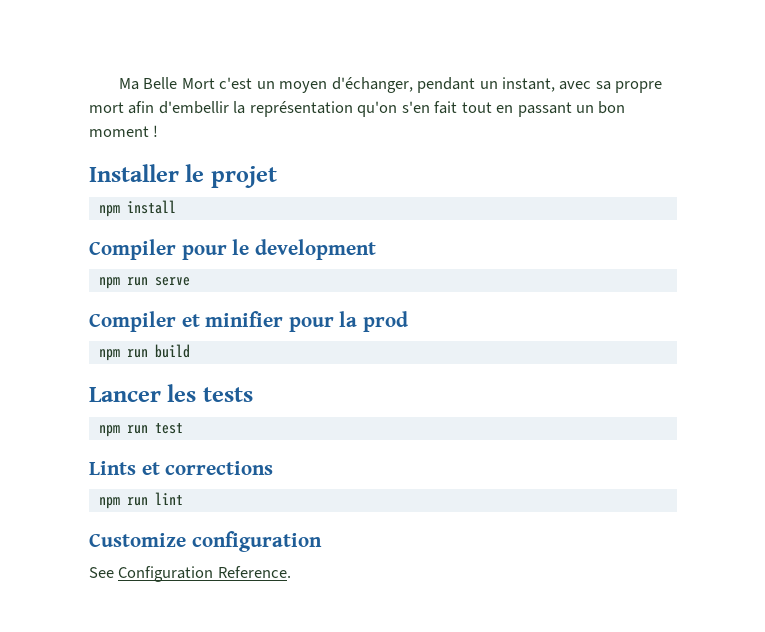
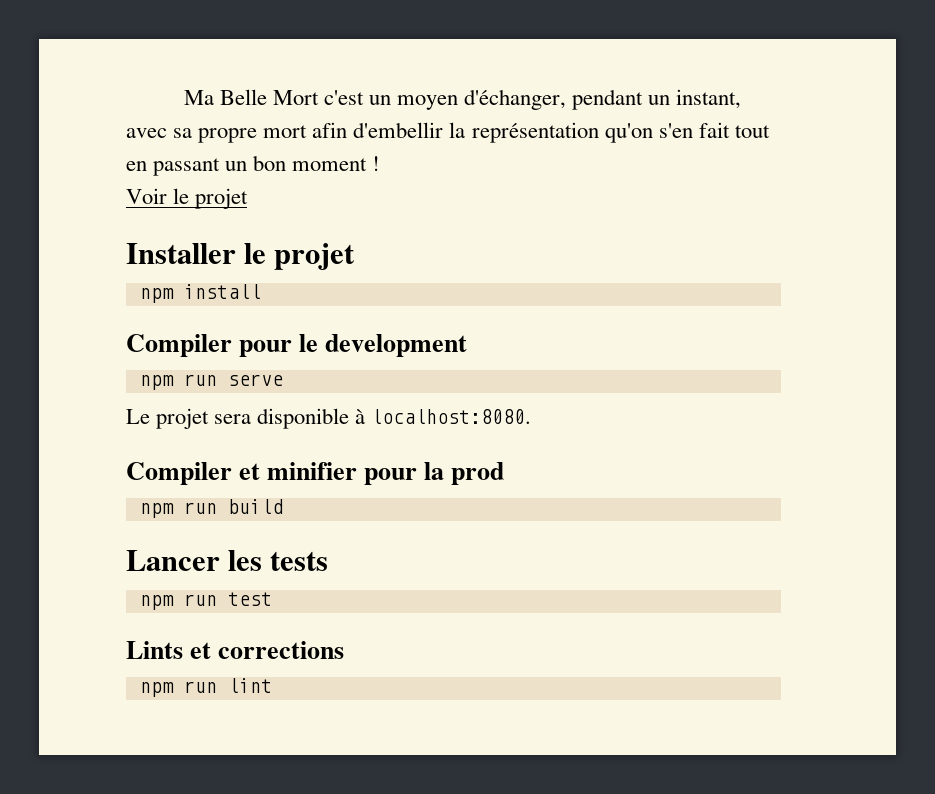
(159, 131) none -> [126,188,249,209] // Voir le projet
(190, 281) none -> [126,408,532,429] // Le projet sera disponible à localhost:8080.
[89,531,322,552] [89,566,291,582] // Customize configuration // See Configuration Reference. -> (272, 685) none

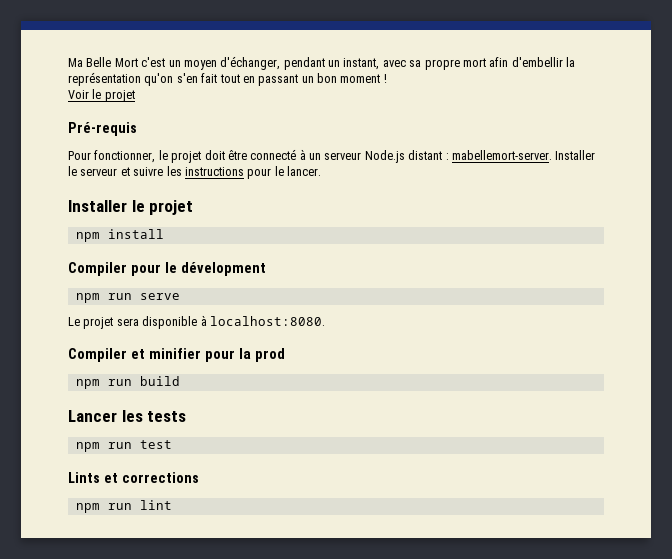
(249, 198) none -> [68,122,137,136] [68,149,596,163] [68,166,321,179] // Pré-requis // Pour fonctionner, le projet doit être connecté à un serveur Node.js distant : mabellemort-server. Installer le serveur et suivre les instructions pour le lancer.
[325,334,468,357] development -> [180,262,266,276] dévelopment

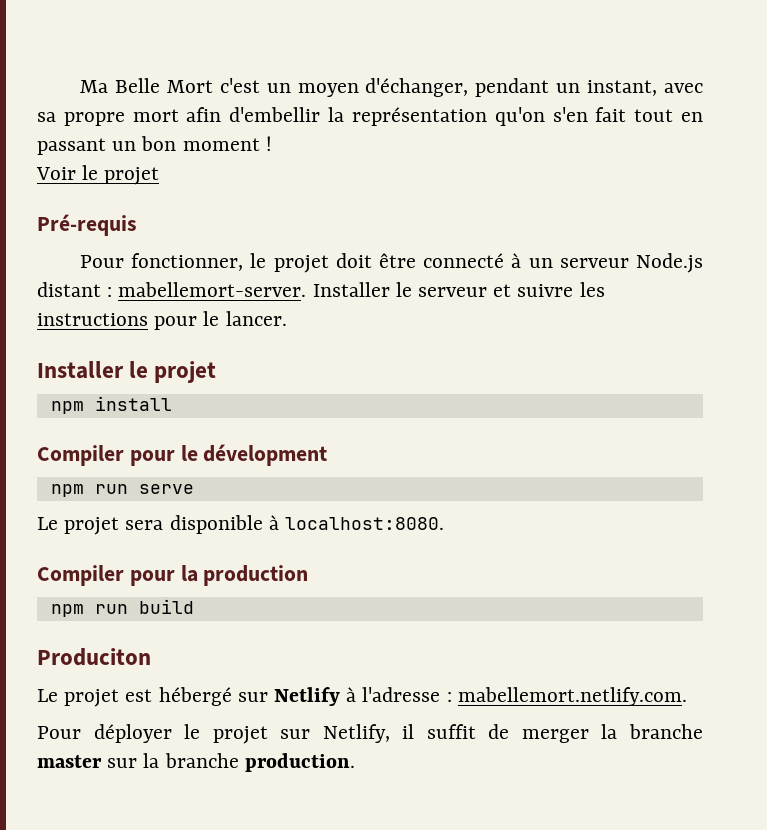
[130,348,201,359] et minifier -> (124, 575) none
[254,348,285,362] prod -> [203,565,309,586] production
[68,410,187,422] [75,440,172,452] [68,472,199,483] [75,500,172,513] Lancer les tests // npm run test // Lints et corrections // npm run lint -> [37,648,151,666] [37,687,687,707] [37,724,703,744] [37,753,355,772] Produciton // Le projet est hébergé sur Netlify à l'adresse : mabellemort.netlify.com. // Pour déployer le projet sur Netlify, il suffit de merger la branche master sur la branche production.

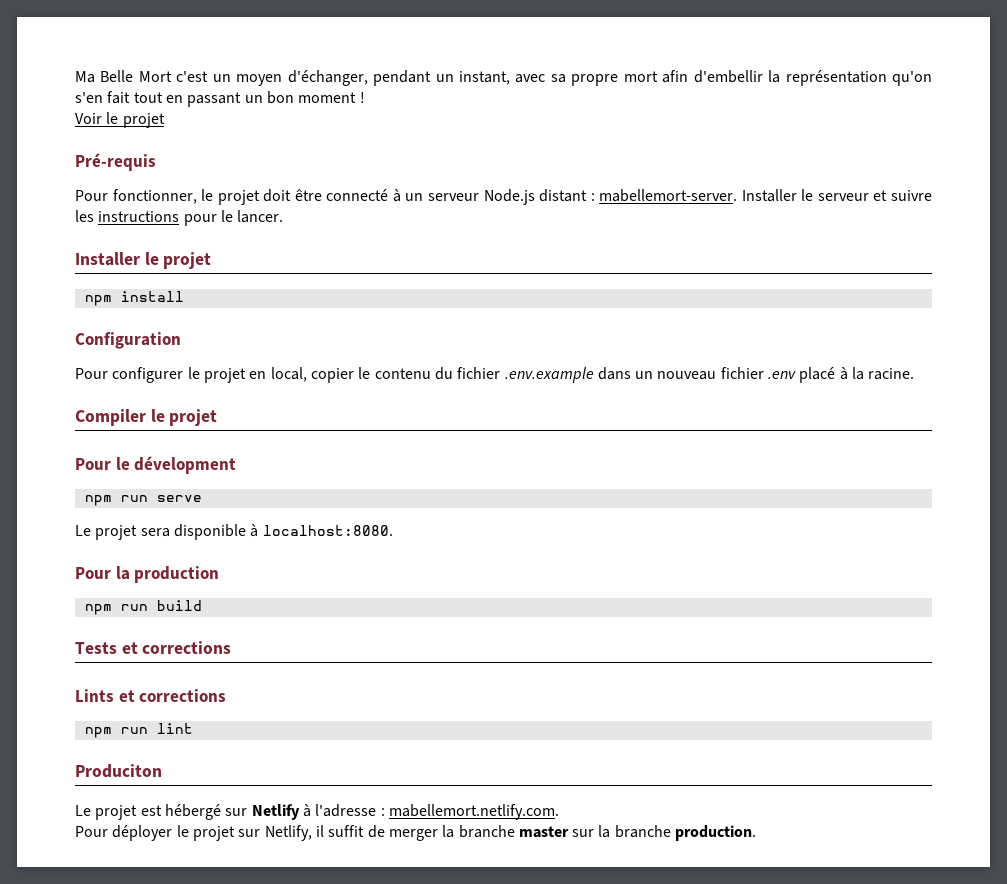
[37,445,175,466] Compiler pour -> [75,332,181,349] [75,367,915,383] [75,409,218,426] [75,458,111,470] Configuration // Pour configurer le projet en local, copier le contenu du fichier .env.example dans un nouveau fichier .env placé à la racine. // Compiler le projet // Pour
[37,565,175,586] Compiler pour -> [75,567,111,579] Pour
(194, 606) none -> [75,641,232,654] [75,689,227,702] [84,723,193,738] // Tests et corrections // Lints et corrections // npm run lint

